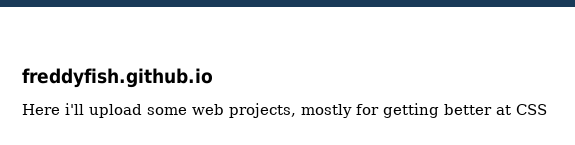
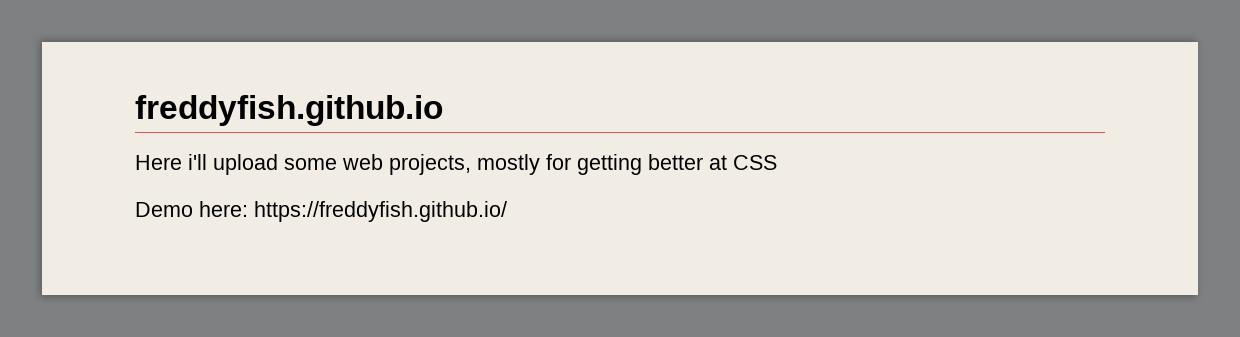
(547, 109) none -> [135,201,507,222] // Demo here: https://freddyfish.github.io/

